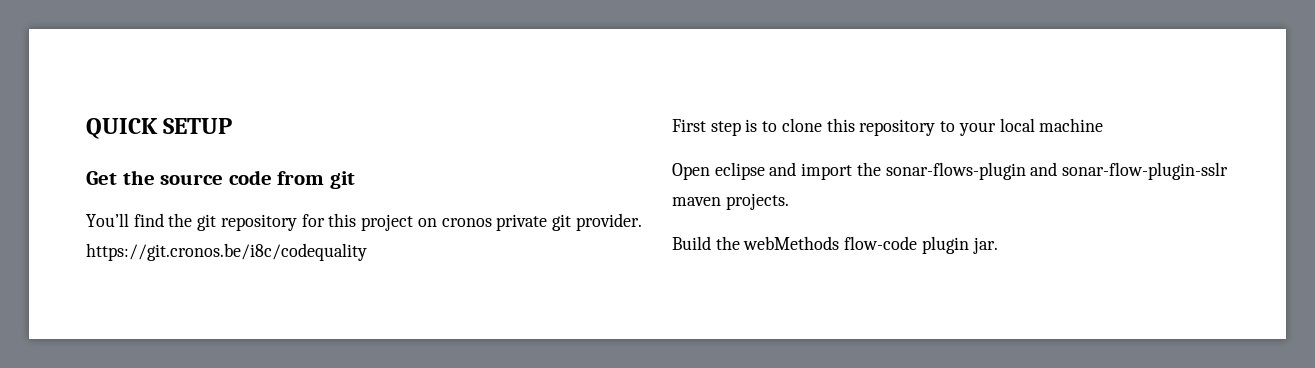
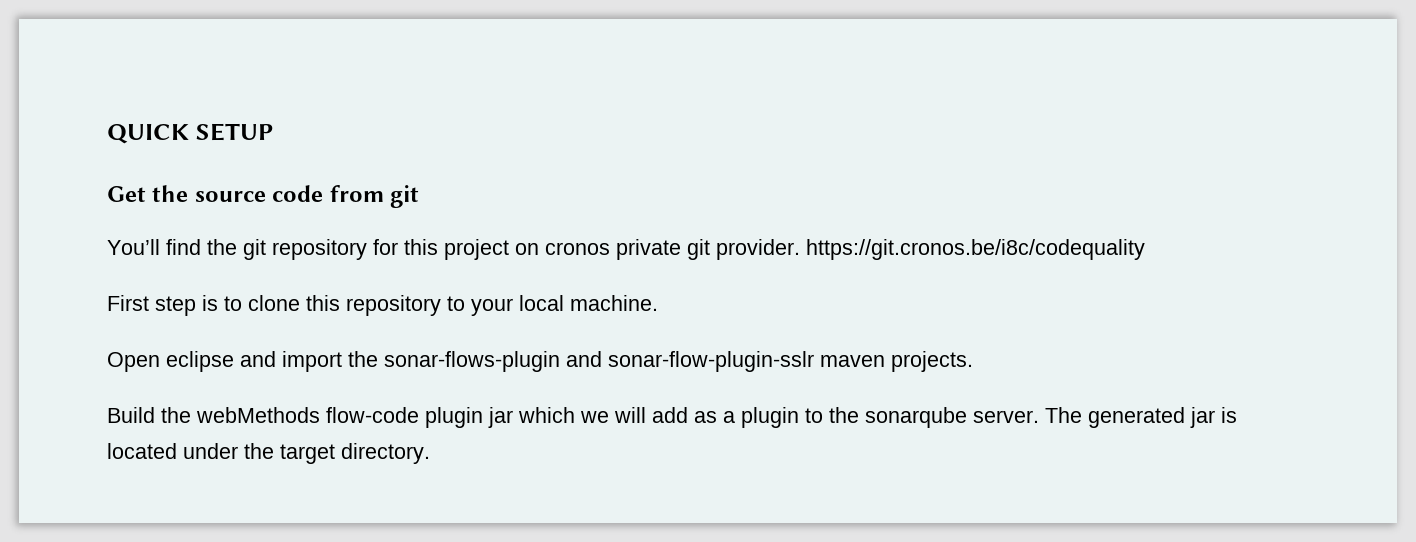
[1039,118,1104,132] machine -> [570,295,658,311] machine.
[972,237,998,254] jar. -> [488,407,1237,428] [107,443,430,464] jar which we will add as a plugin to the sonarqube server. The generated jar is located under the target directory.

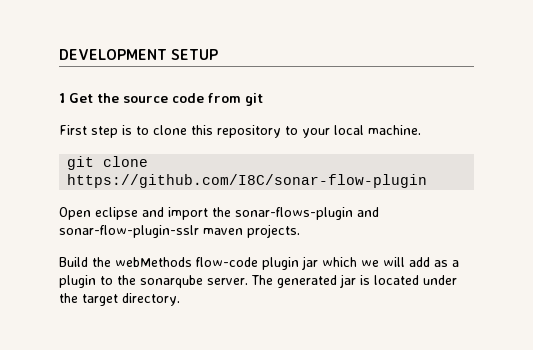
[107,124,189,144] QUICK -> [59,49,167,60] DEVELOPMENT
(273, 132) none -> [59,93,65,103] 1
[107,239,1145,260] // You’ll find the git repository for this project on cronos private git provider. https://git.cronos.be/i8c/codequality -> (263, 99) none
(658, 303) none -> [67,156,149,170] [67,174,428,188] // git clone https://github.com/I8C/sonar-flow-plugin

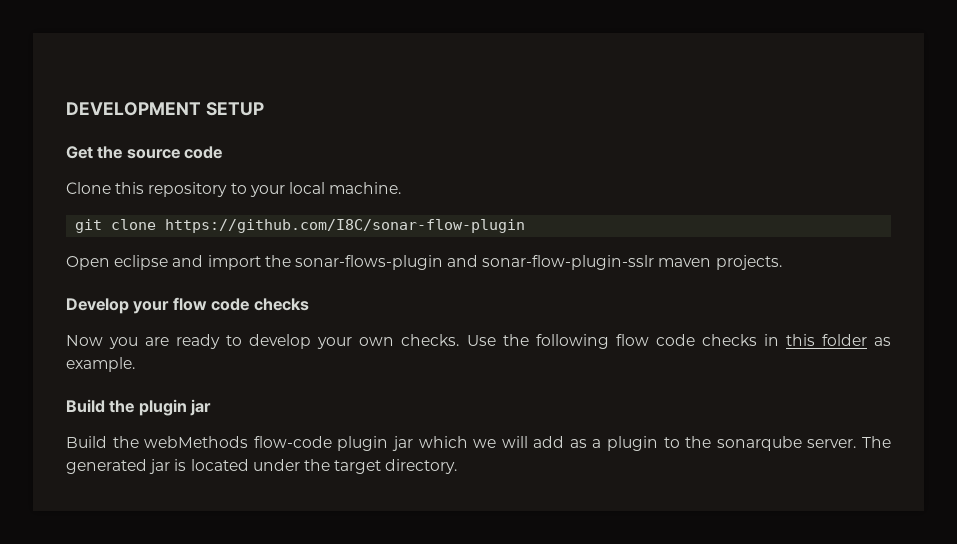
[59,93,65,103] 1 -> (264, 109) none
[208,93,263,106] [59,125,187,138] from git // First step is to clone -> [66,182,111,194] // Clone
(300, 231) none -> [66,297,309,314] [66,334,891,349] [66,357,135,372] [66,399,212,416] // Develop your flow code checks // Now you are ready to develop your own checks. Use the following flow code checks in this folder as example. // Build the plugin jar

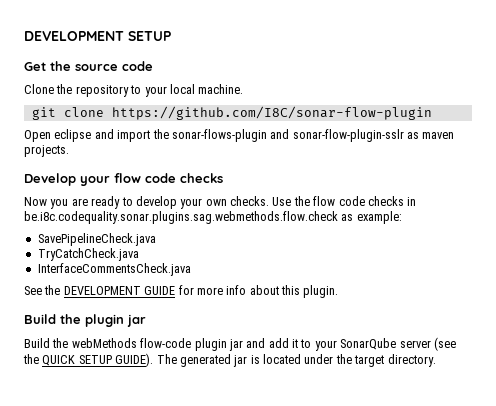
[115,182,145,194] this -> [56,84,73,94] the
(655, 262) none -> [407,132,419,139] as
[535,334,609,349] following -> (310, 201) none
[785,334,891,346] [66,357,135,372] this folder as example. -> [24,211,402,224] [37,233,156,246] [37,248,139,261] [37,263,191,276] [24,285,339,298] be.i8c.codequality.sonar.plugins.sag.webmethods.flow.check as example: // SavePipelineCheck.java // TryCatchCheck.java // InterfaceCommentsCheck.java // See the DEVELOPMENT GUIDE for more info about this plugin.
[418,436,857,451] which we will add as a plugin to the sonarqube server. -> [246,337,456,351] [23,353,154,367] and add it to your SonarQube server (see the QUICK SETUP GUIDE).

